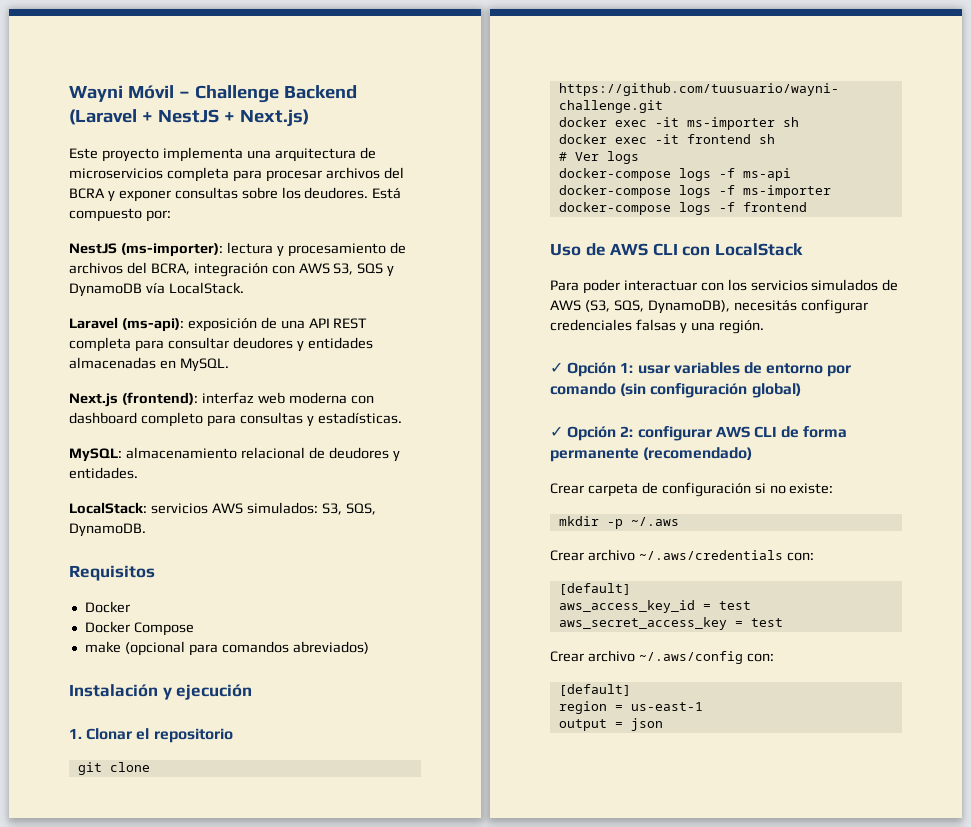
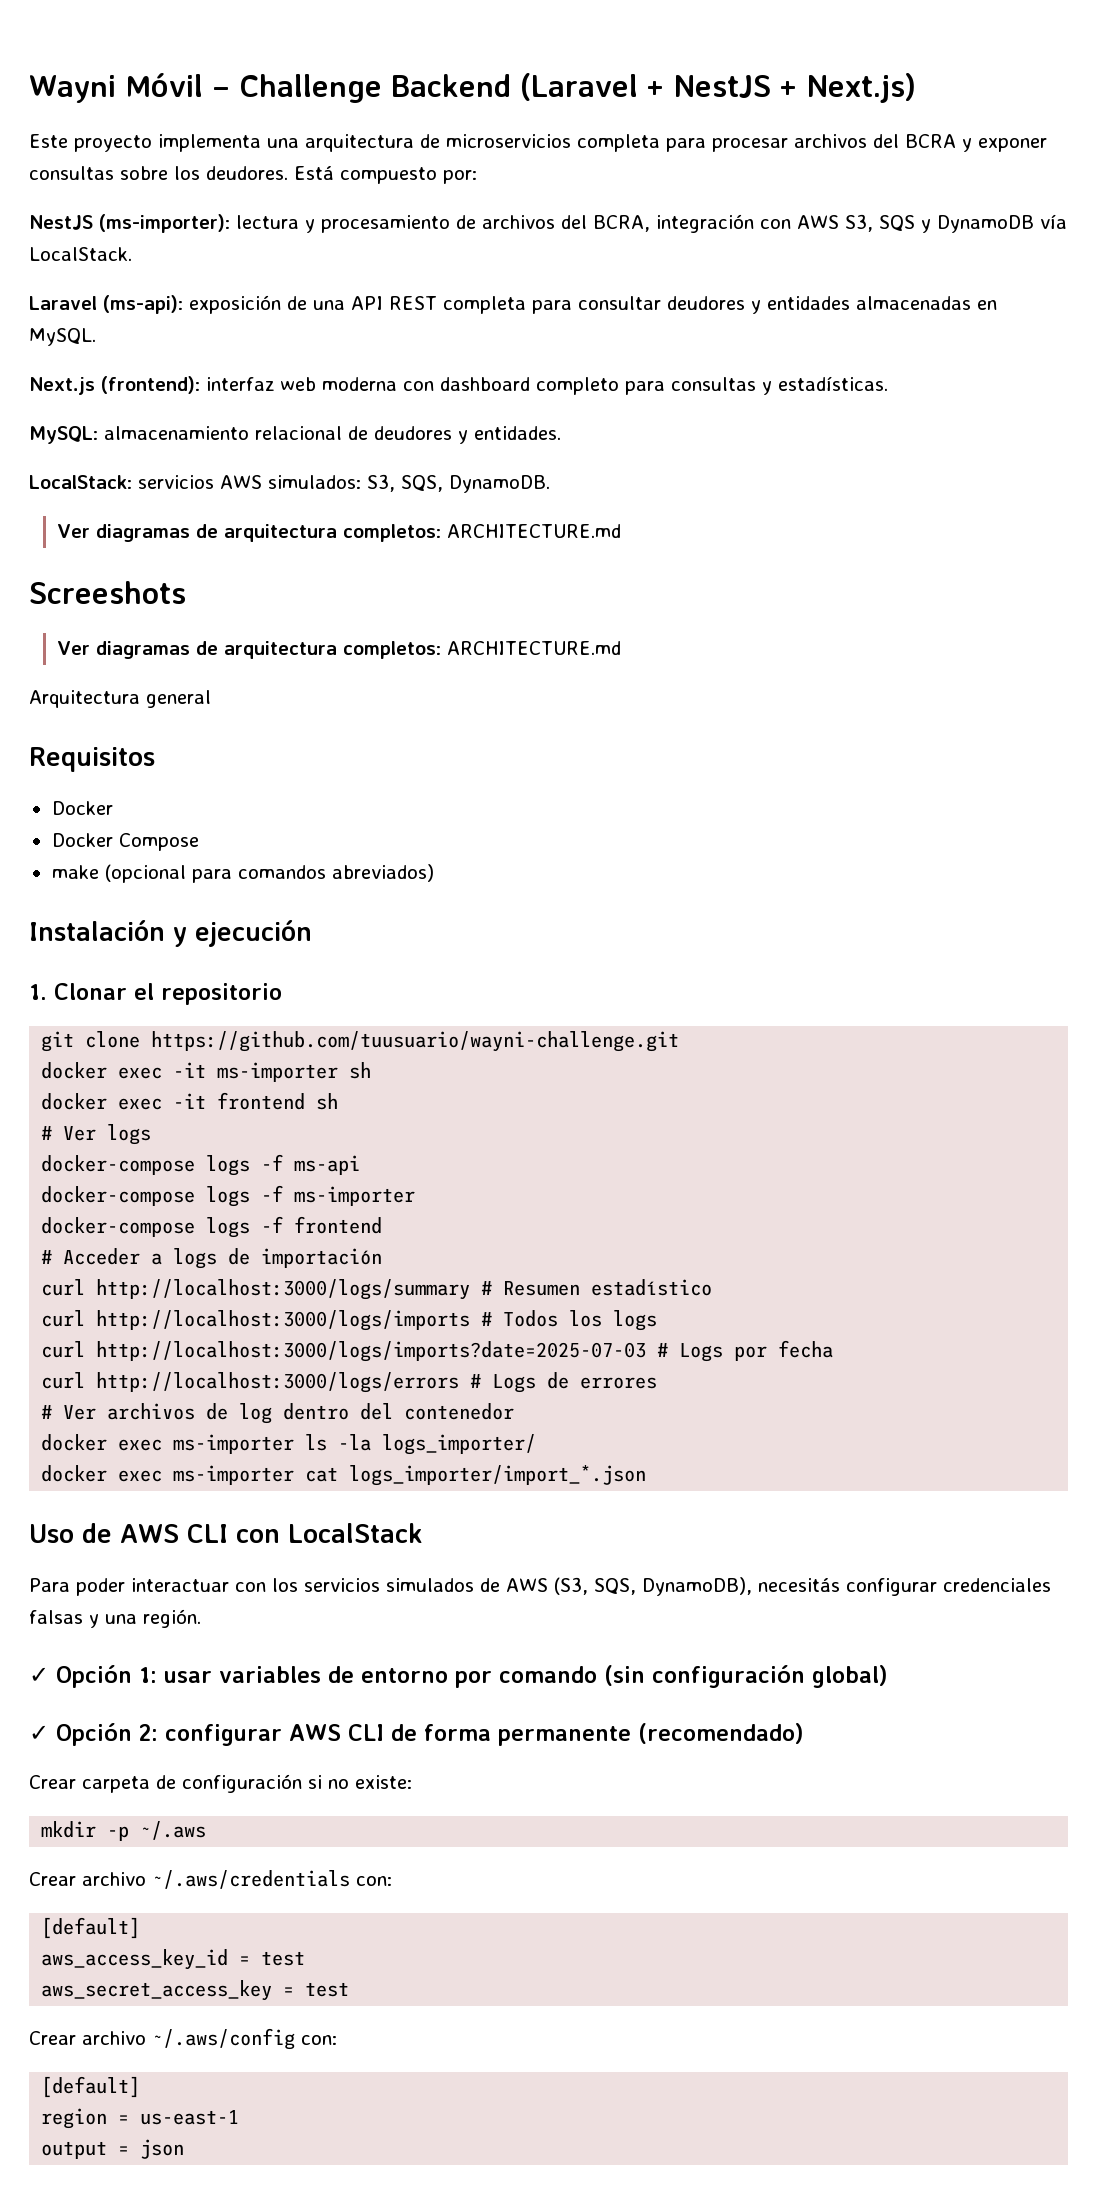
(146, 530) none -> [57,524,622,542] [29,581,186,604] [57,641,622,659] [29,690,211,708] // Ver diagramas de arquitectura completos: ARCHITECTURE.md // Screeshots // Ver diagramas de arquitectura completos: ARCHITECTURE.md // Arquitectura general
(807, 207) none -> [41,1248,383,1269] [41,1279,713,1300] [41,1310,658,1331] [41,1340,834,1362] [41,1372,658,1393] [41,1403,515,1424] [41,1434,537,1455] [41,1465,647,1486] // # Acceder a logs de importación // curl http://localhost:3000/logs/summary # Resumen estadístico // curl http://localhost:3000/logs/imports # Todos los logs // curl http://localhost:3000/logs/imports?date=2025-07-03 # Logs por fecha // curl http://localhost:3000/logs/errors # Logs de errores // # Ver archivos de log dentro del contenedor // docker exec ms-importer ls -la logs_importer/ // docker exec ms-importer cat logs_importer/import_*.json

